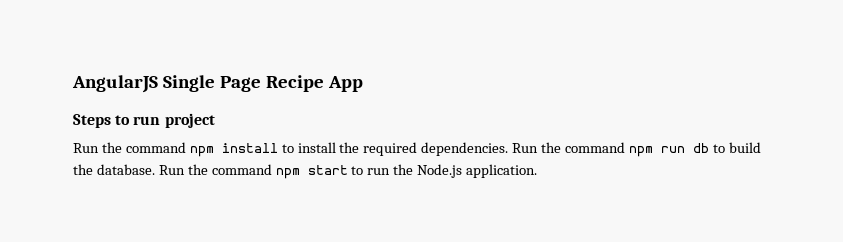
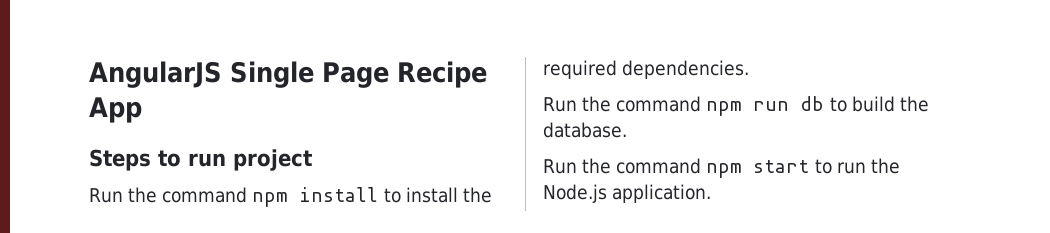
(509, 149) none -> (750, 69) //
(155, 169) none -> (627, 130) //

